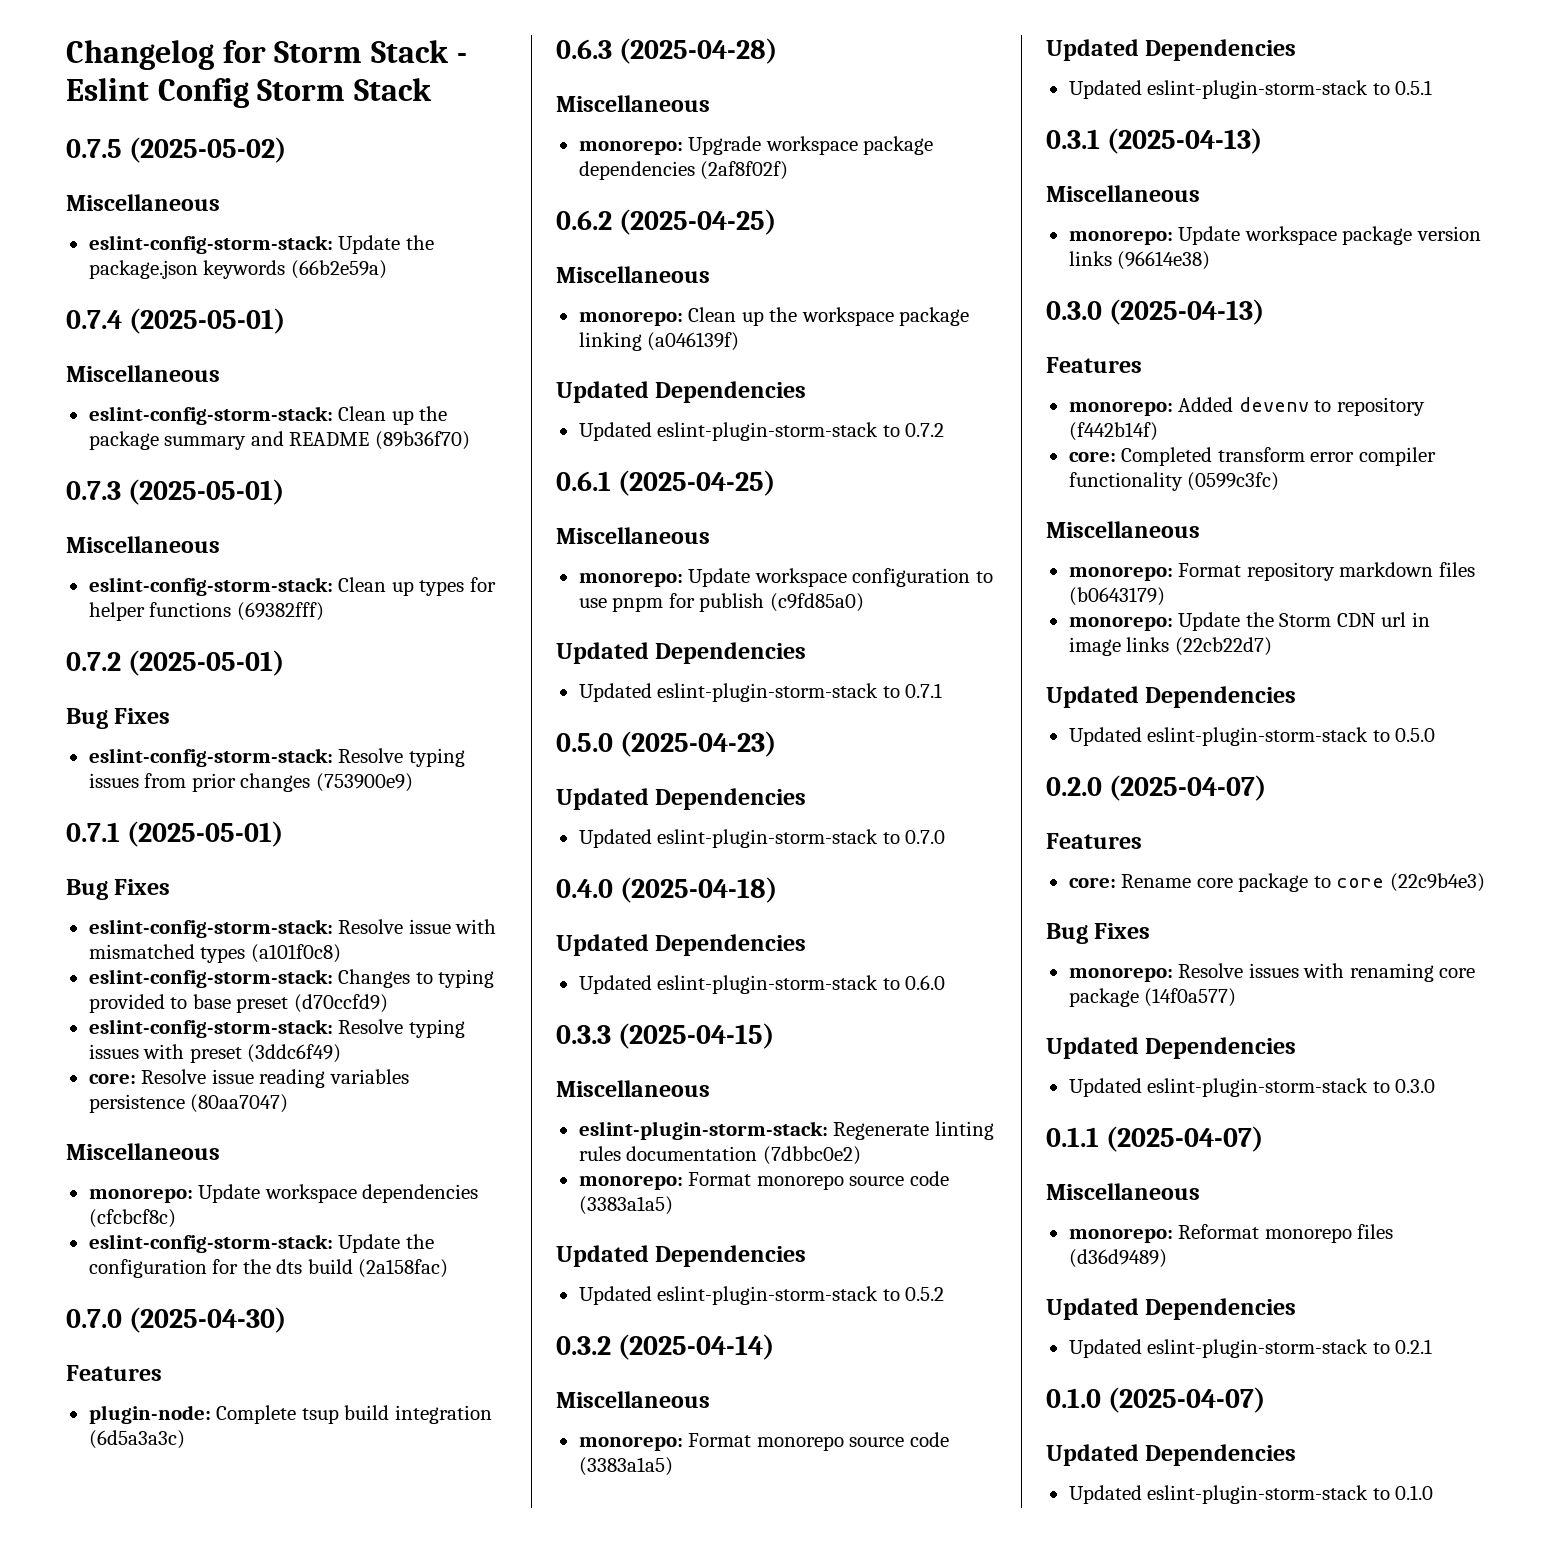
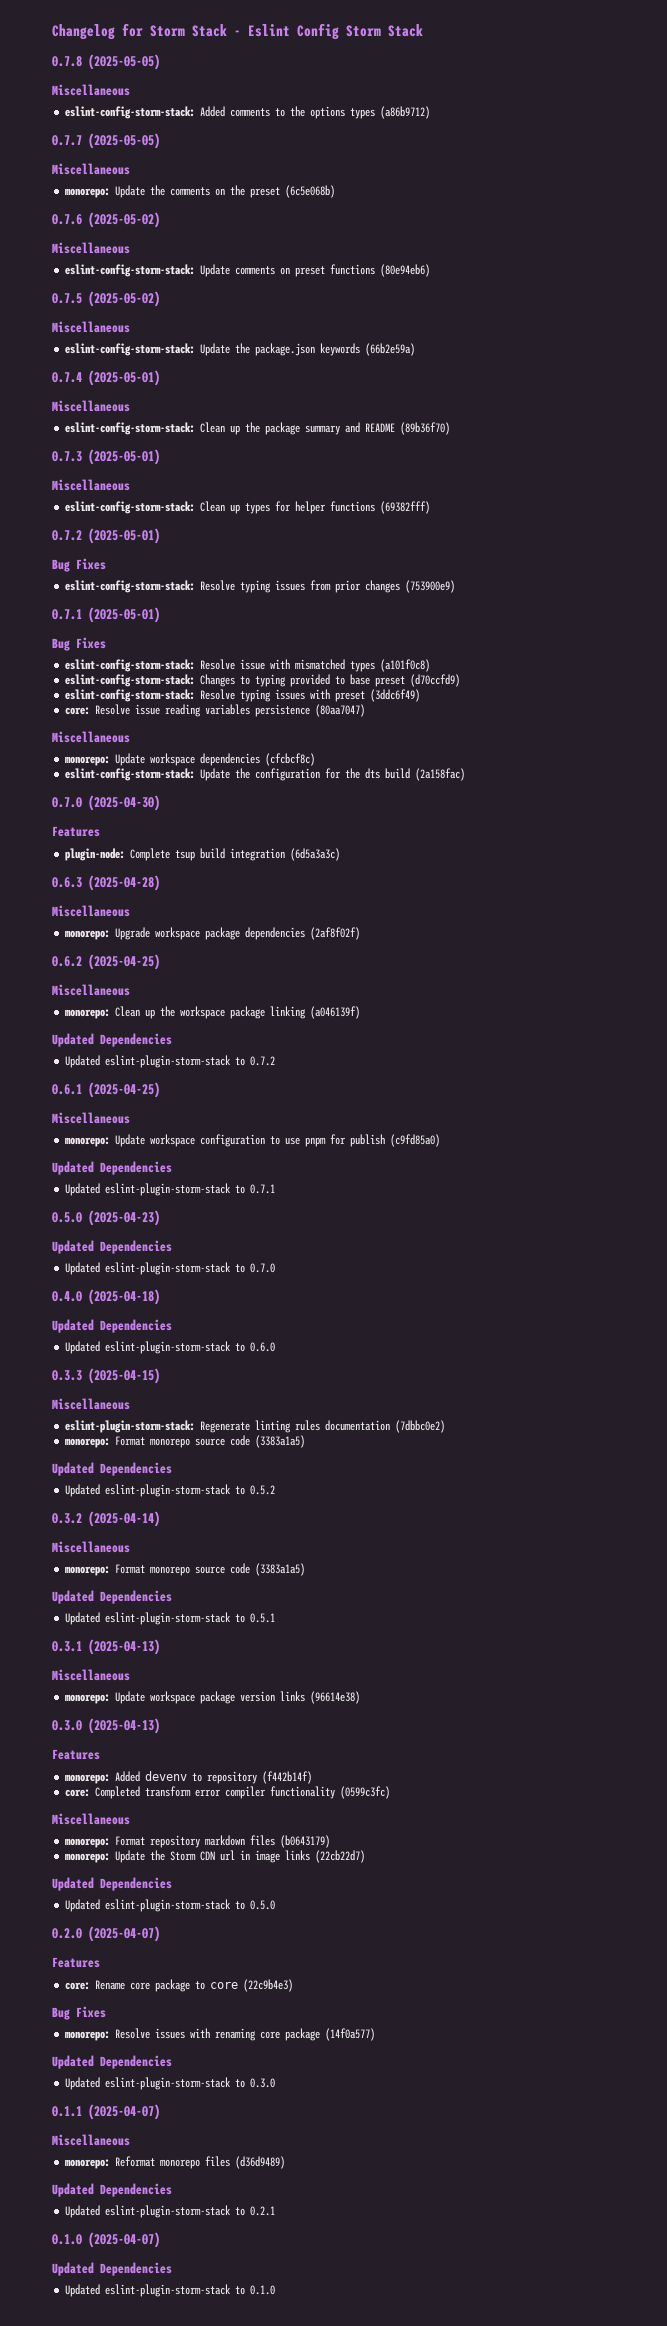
(432, 89) none -> [52,54,160,70] [52,84,130,96] [65,106,431,119] [52,133,160,149] [52,163,130,175] [65,185,336,198] [52,212,160,228] [52,242,130,254] [65,264,431,277] // 0.7.8 (2025-05-05) // Miscellaneous // eslint-config-storm-stack: Added comments to the options types (a86b9712) // 0.7.7 (2025-05-05) // Miscellaneous // monorepo: Update the comments on the preset (6c5e068b) // 0.7.6 (2025-05-02) // Miscellaneous // eslint-config-storm-stack: Update comments on preset functions (80e94eb6)

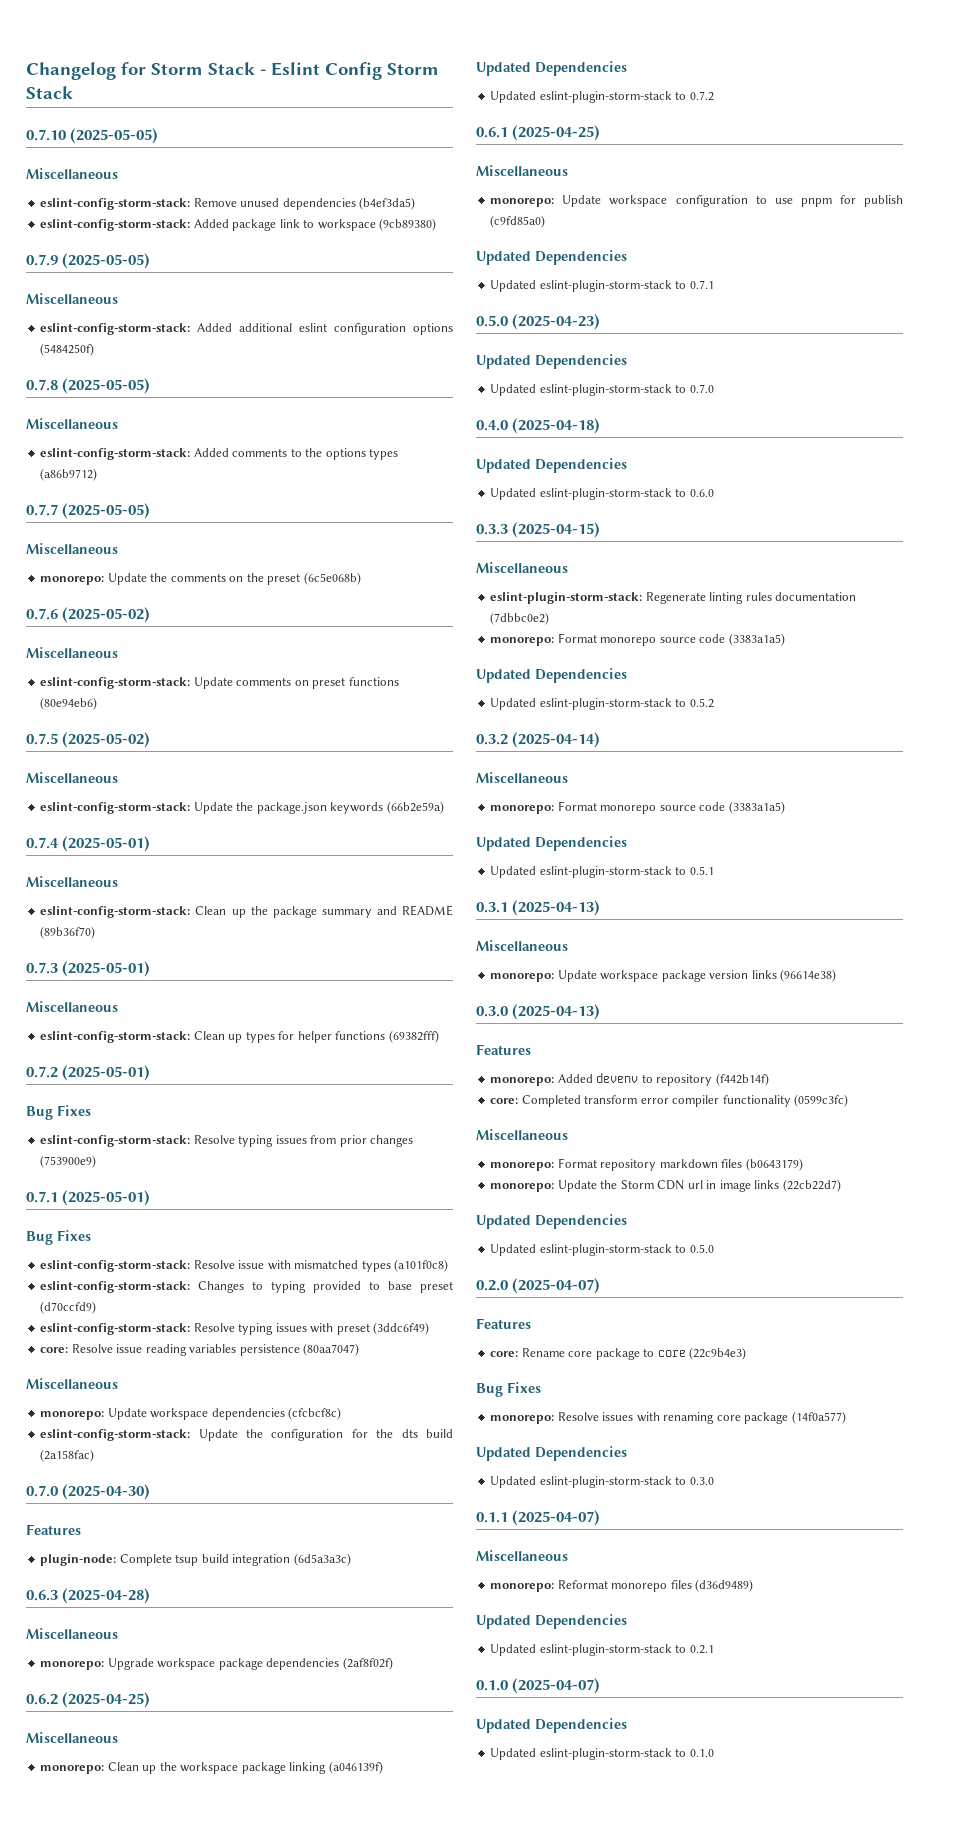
(423, 30) none -> [26,128,159,144] [26,168,118,179] [40,197,416,210] [40,218,437,231] [26,253,151,269] [26,293,118,304] [40,323,453,335] [40,343,95,356] // 0.7.10 (2025-05-05) // Miscellaneous // eslint-config-storm-stack: Remove unused dependencies (b4ef3da5) // eslint-config-storm-stack: Added package link to workspace (9cb89380) // 0.7.9 (2025-05-05) // Miscellaneous // eslint-config-storm-stack: Added additional eslint configuration options (5484250f)

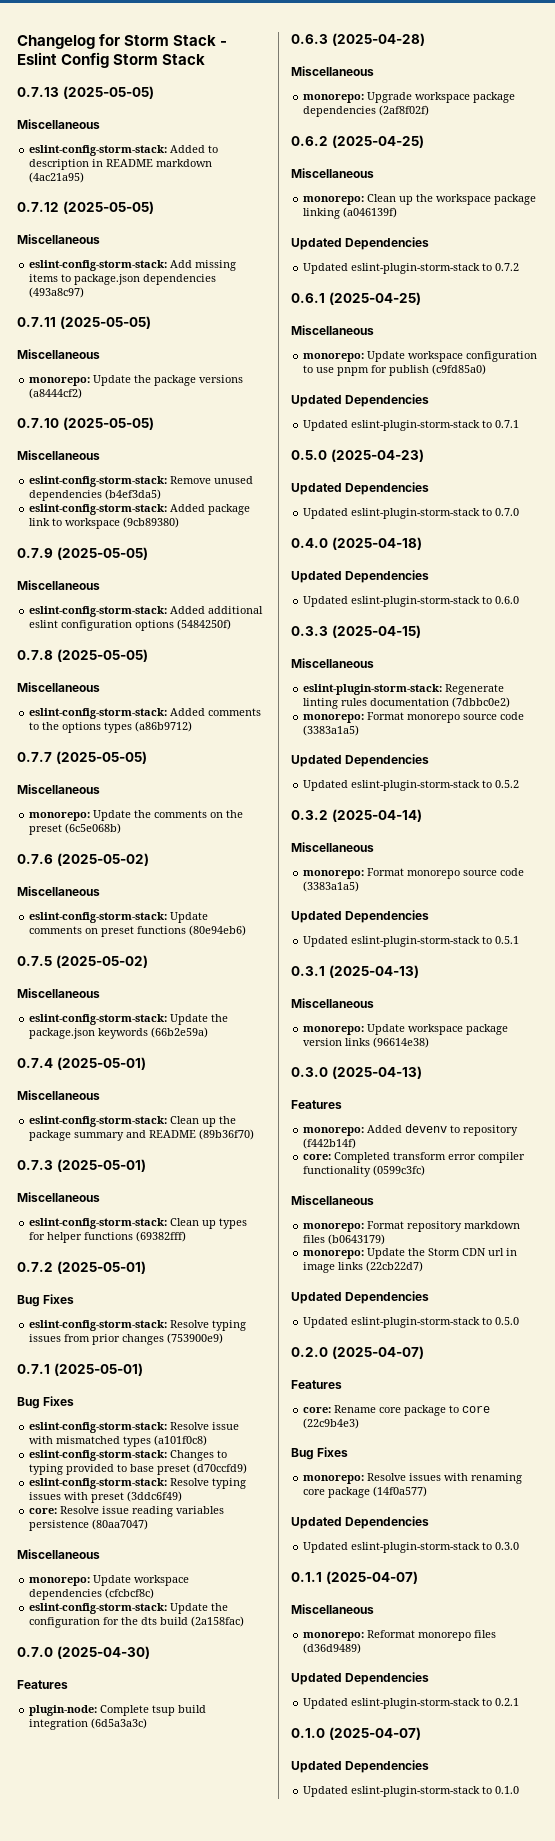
(73, 92) none -> [17,86,154,99] [17,119,100,129] [29,145,219,156] [29,159,213,170] [29,172,85,183] [17,201,154,214] [17,234,100,244] [29,260,237,271] [29,274,217,285] [29,287,85,298] [17,316,151,329] [17,349,100,359] [29,375,244,386] [29,388,83,399] // 0.7.13 (2025-05-05) // Miscellaneous // eslint-config-storm-stack: Added to description in README markdown (4ac21a95) // 0.7.12 (2025-05-05) // Miscellaneous // eslint-config-storm-stack: Add missing items to package.json dependencies (493a8c97) // 0.7.11 (2025-05-05) // Miscellaneous // monorepo: Update the package versions (a8444cf2)

